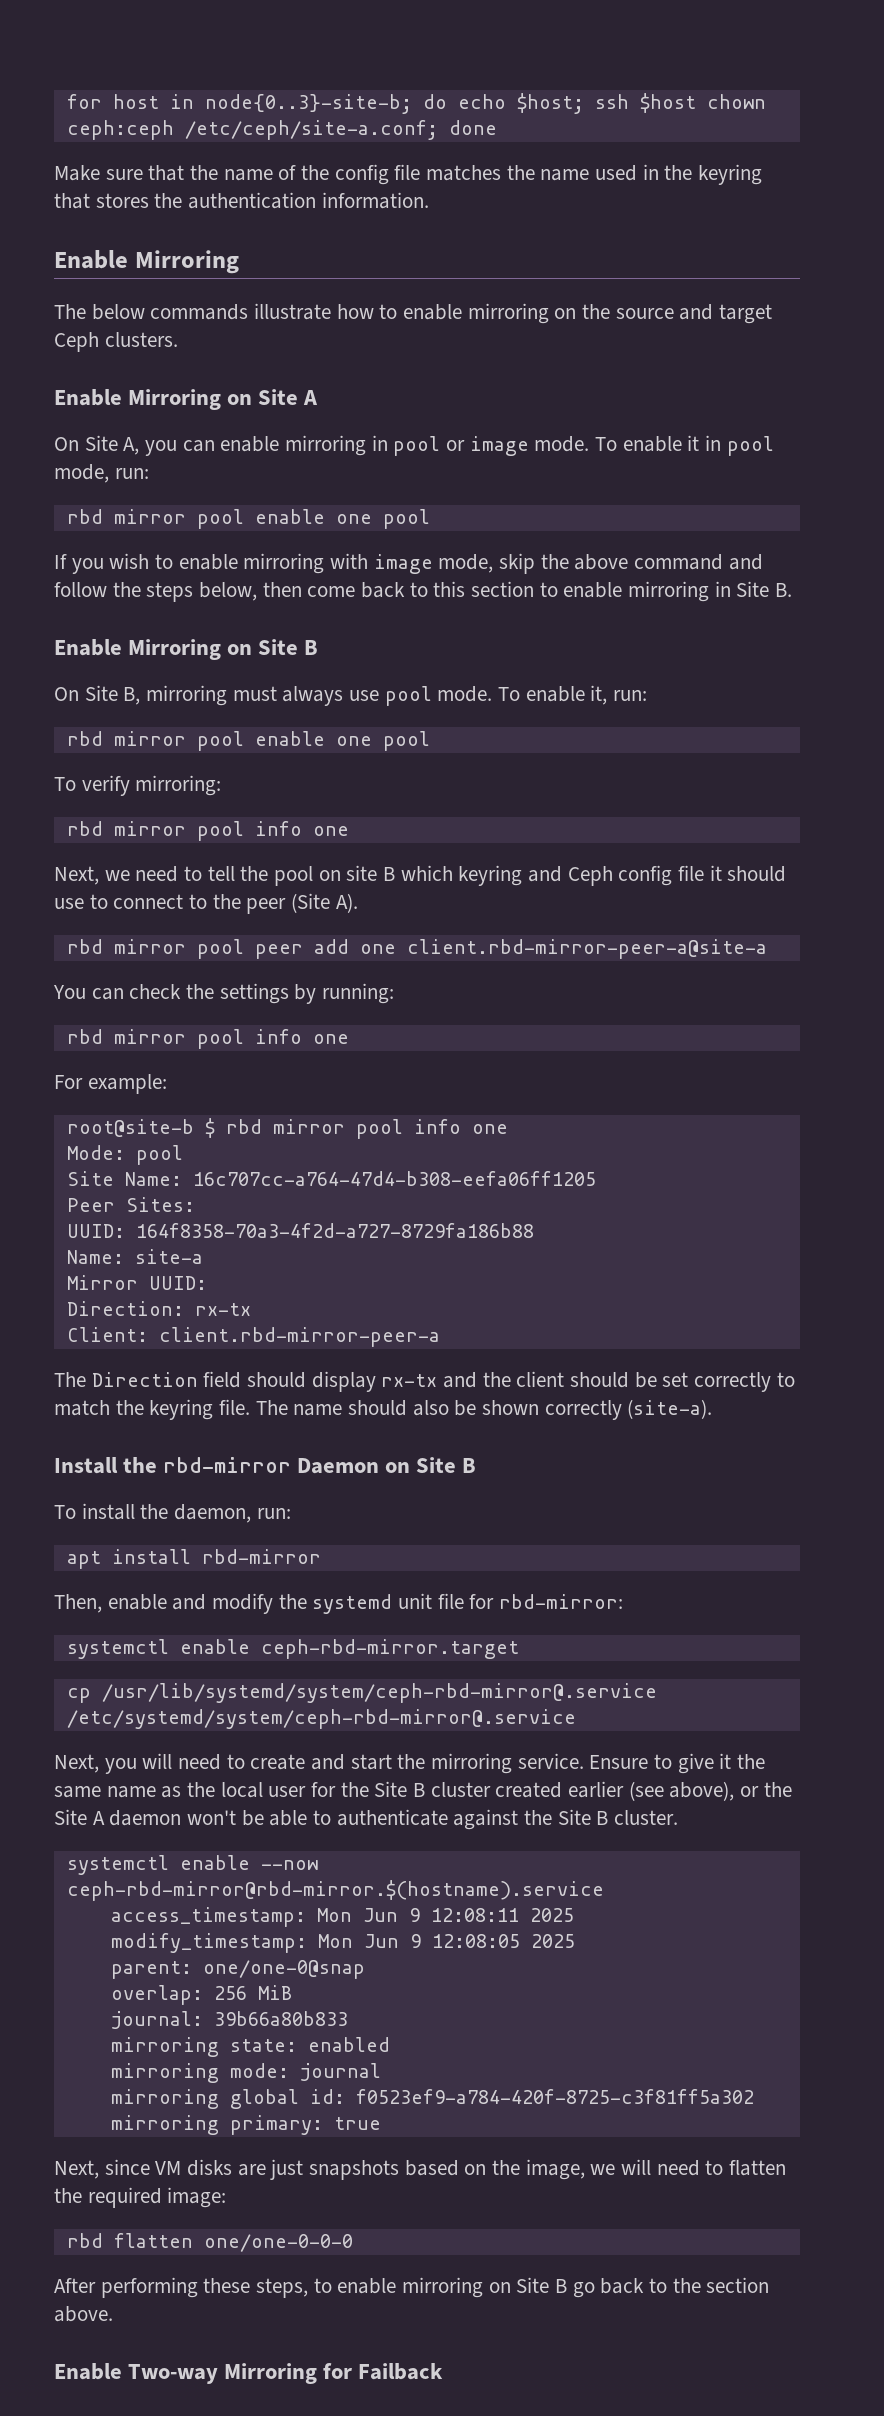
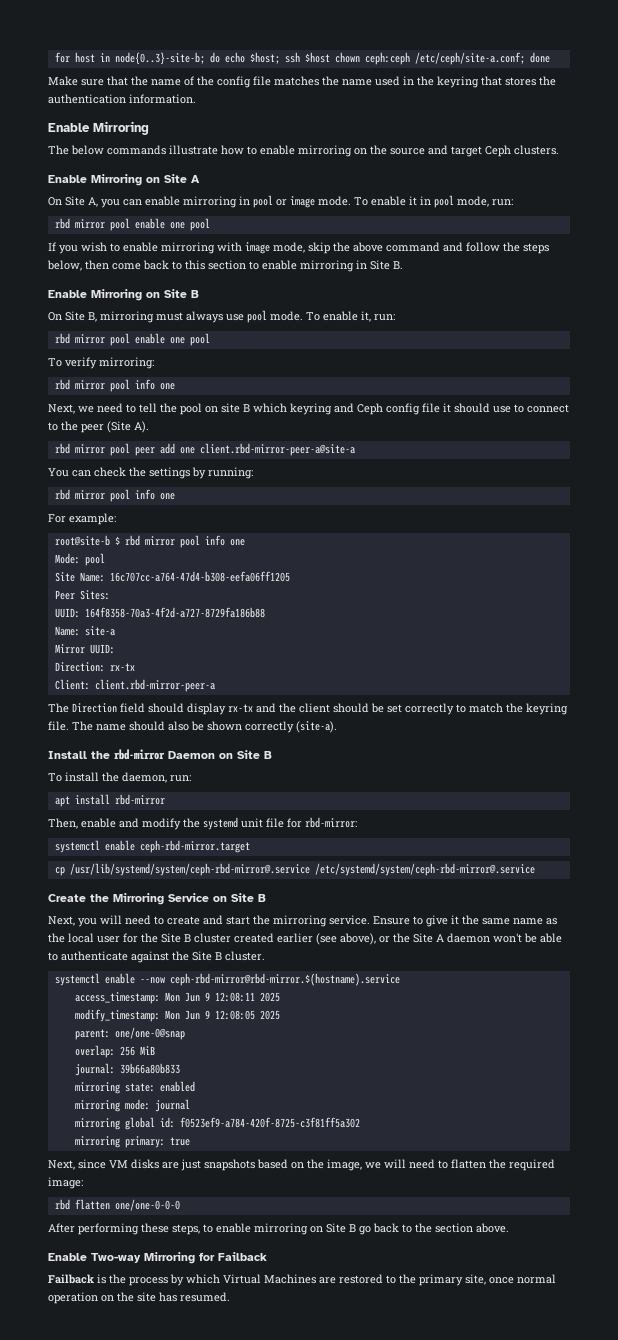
(576, 1719) none -> [48,893,266,905] // Create the Mirroring Service on Site B
(444, 2371) none -> [48,1274,556,1286] [48,1292,230,1304] // Failback is the process by which Virtual Machines are restored to the primary site, once normal operation on the site has resumed.

